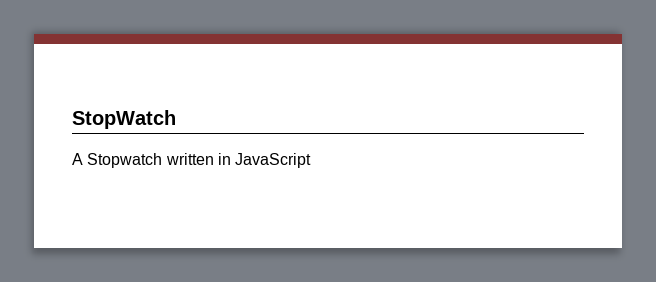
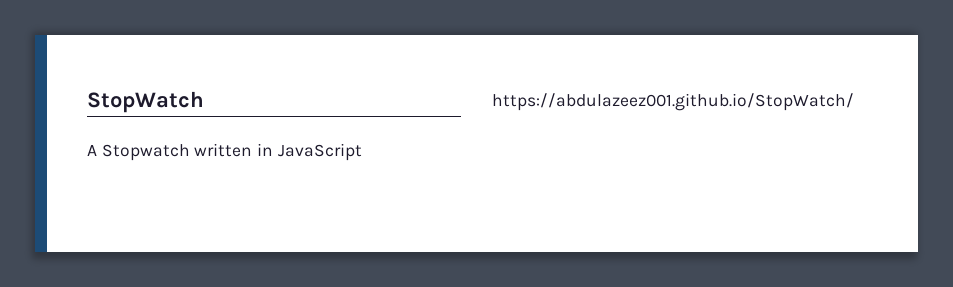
(312, 160) none -> [492,93,854,111] https://abdulazeez001.github.io/StopWatch/

